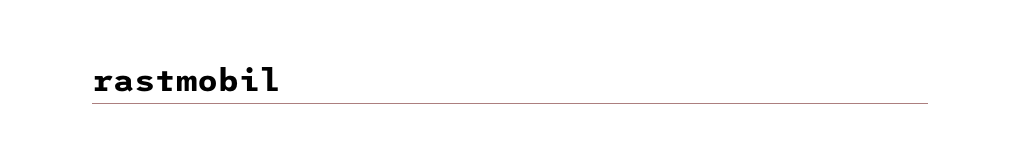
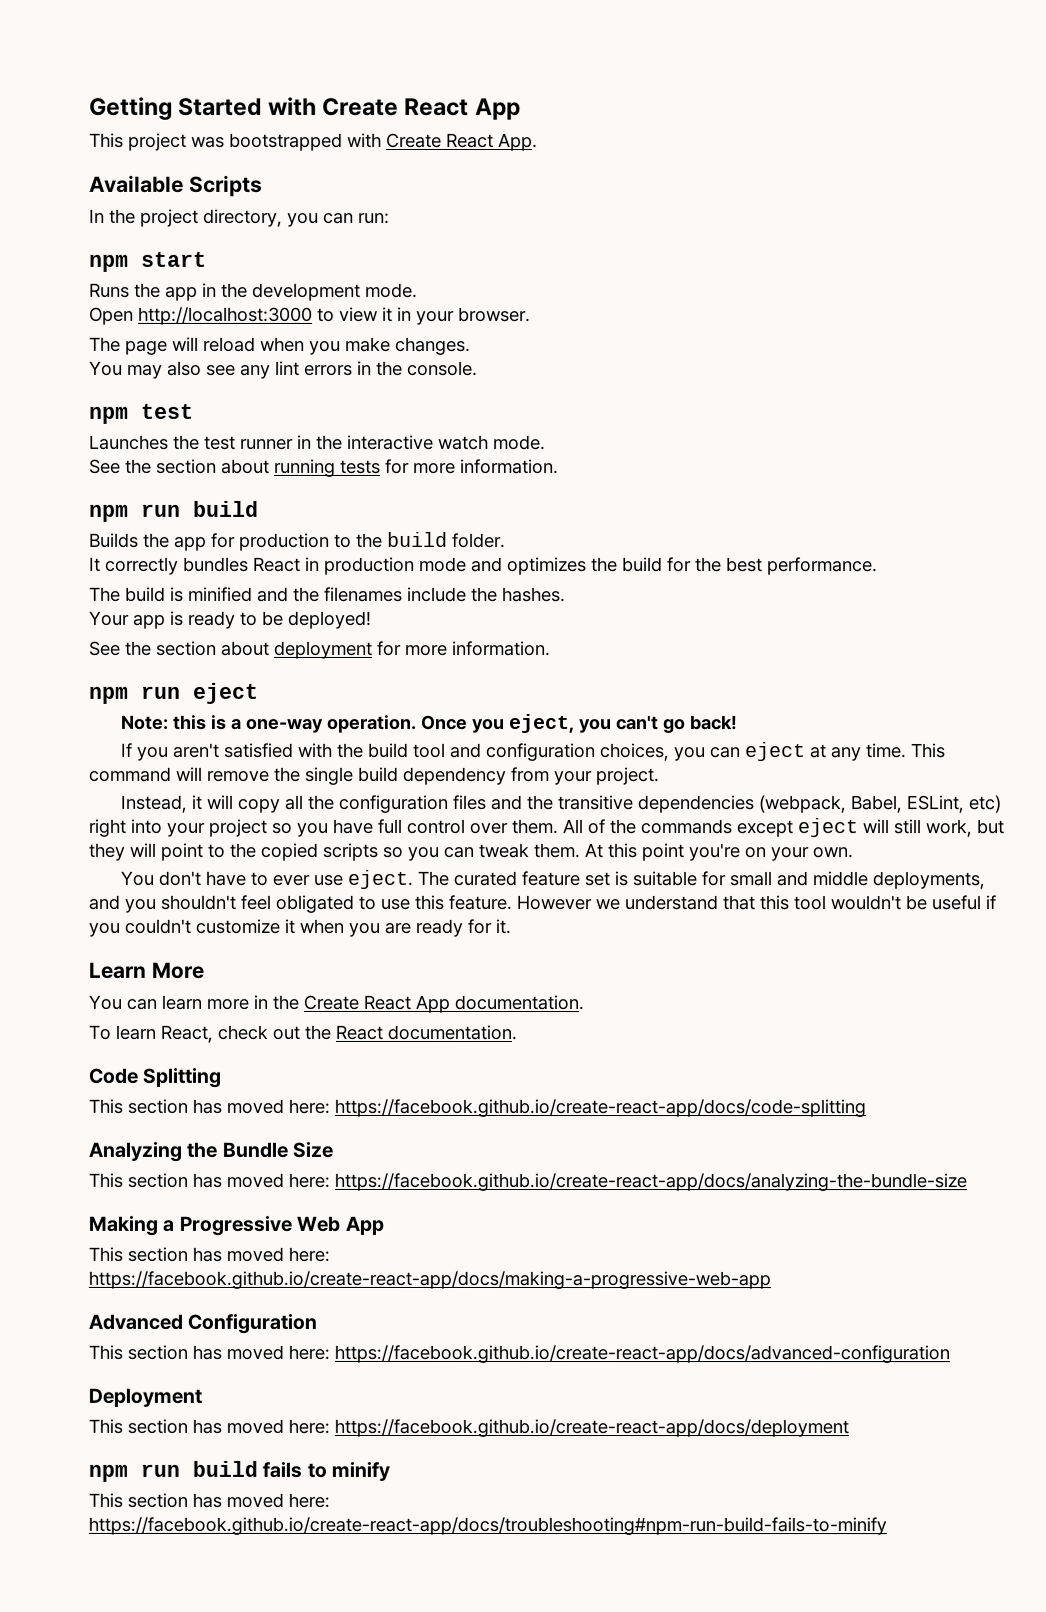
[92,67,281,92] rastmobil -> [89,96,521,120] [89,132,538,152] [89,174,263,197] [89,208,390,227] [89,251,207,272] [89,282,418,301] [89,306,531,325] [89,336,471,355] [89,360,478,379] [89,403,194,424] [89,434,546,451] [89,458,559,477] [89,500,259,522] [89,531,506,551] [89,556,878,576] [89,586,566,603] [89,610,372,629] [89,640,551,659] [89,682,259,704] [120,713,738,734] [120,742,946,762] [89,766,660,786] [119,794,1002,814] [88,818,1004,838] [88,842,853,862] [119,869,985,890] [88,894,996,913] [88,918,511,937] [88,961,204,979] [88,994,584,1013] [88,1024,517,1043] [88,1067,222,1088] [88,1098,866,1118] [88,1141,334,1162] [88,1172,967,1192] [88,1215,384,1236] [88,1246,330,1262] [88,1270,771,1290] [88,1313,318,1334] [88,1344,950,1364] [88,1387,202,1407] [88,1418,849,1438] [88,1460,391,1482] [88,1492,330,1508] [88,1516,887,1536] Getting Started with Create React App // This project was bootstrapped with Create React App. // Available Scripts // In the project directory, you can run: // npm start // Runs the app in the development mode. // Open http://localhost:3000 to view it in your browser. // The page will reload when you make changes. // You may also see any lint errors in the console. // npm test // Launches the test runner in the interactive watch mode. // See the section about running tests for more information. // npm run build // Builds the app for production to the build folder. // It correctly bundles React in production mode and optimizes the build for the best performance. // The build is minified and the filenames include the hashes. // Your app is ready to be deployed! // See the section about deployment for more information. // npm run eject // Note: this is a one-way operation. Once you eject, you can't go back! // If you aren't satisfied with the build tool and configuration choices, you can eject at any time. This command will remove the single build dependency from your project. // Instead, it will copy all the configuration files and the transitive dependencies (webpack, Babel, ESLint, etc) right into your project so you have full control over them. All of the commands except eject will still work, but they will point to the copied scripts so you can tweak them. At this point you're on your own. // You don't have to ever use eject. The curated feature set is suitable for small and middle deployments, and you shouldn't feel obligated to use this feature. However we understand that this tool wouldn't be useful if you couldn't customize it when you are ready for it. // Learn More // You can learn more in the Create React App documentation. // To learn React, check out the React documentation. // Code Splitting // This section has moved here: https://facebook.github.io/create-react-app/docs/code-splitting // Analyzing the Bundle Size // This section has moved here: https://facebook.github.io/create-react-app/docs/analyzing-the-bundle-size // Making a Progressive Web App // This section has moved here: https://facebook.github.io/create-react-app/docs/making-a-progressive-web-app // Advanced Configuration // This section has moved here: https://facebook.github.io/create-react-app/docs/advanced-configuration // Deployment // This section has moved here: https://facebook.github.io/create-react-app/docs/deployment // npm run build fails to minify // This section has moved here: https://facebook.github.io/create-react-app/docs/troubleshooting#npm-run-build-fails-to-minify

